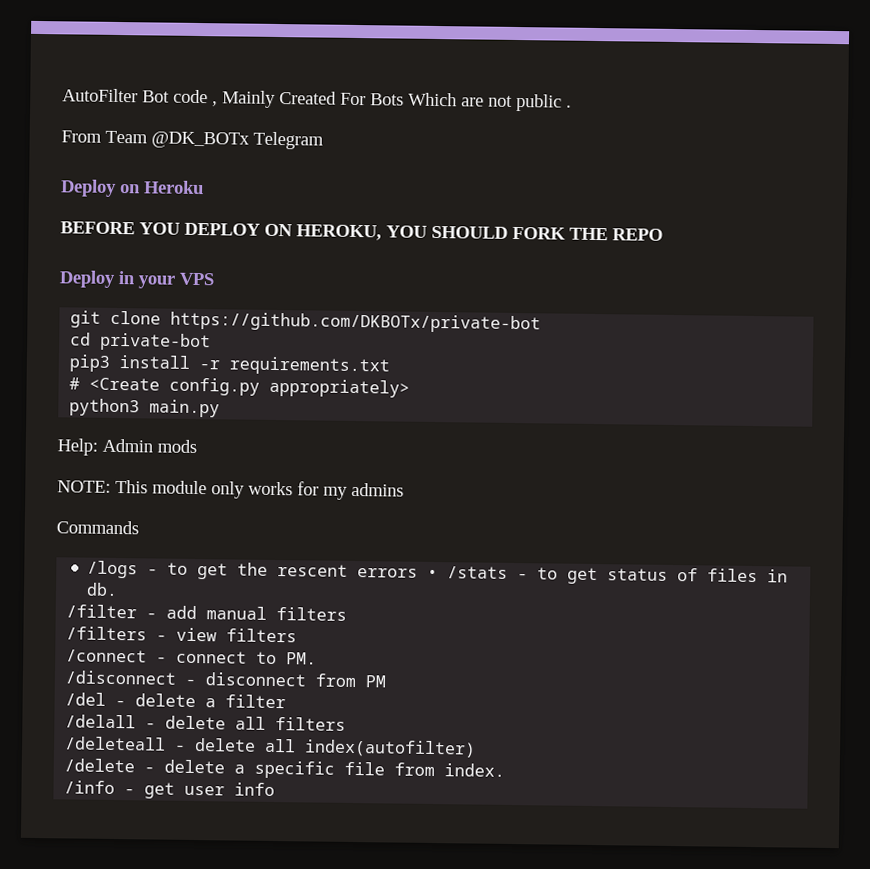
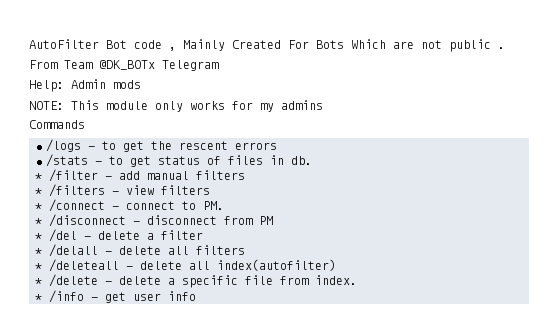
[60,179,204,197] [60,221,663,241] [59,270,215,289] [70,310,542,334] [70,332,212,352] [69,354,391,376] [69,377,411,398] [69,398,221,418] // Deploy on Heroku // BEFORE YOU DEPLOY ON HEROKU, YOU SHOULD FORK THE REPO // Deploy in your VPS // git clone https://github.com/DKBOTx/private-bot // cd private-bot // pip3 install -r requirements.txt // # <Create config.py appropriately> // python3 main.py -> (219, 65) none
[427,569,439,579] • -> (277, 146) //
(119, 589) none -> [35,173,42,180] *
(348, 614) none -> [35,188,42,195] *
(298, 635) none -> [35,203,42,210] *
(318, 658) none -> [35,218,42,225] *
(387, 681) none -> [35,233,42,240] *
(287, 701) none -> [35,248,42,255] *
(347, 724) none -> [35,263,42,270] *
(477, 748) none -> [35,278,42,285] *
(506, 770) none -> [35,294,42,301] *

